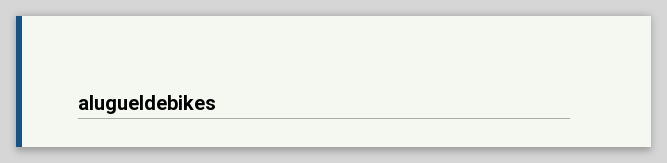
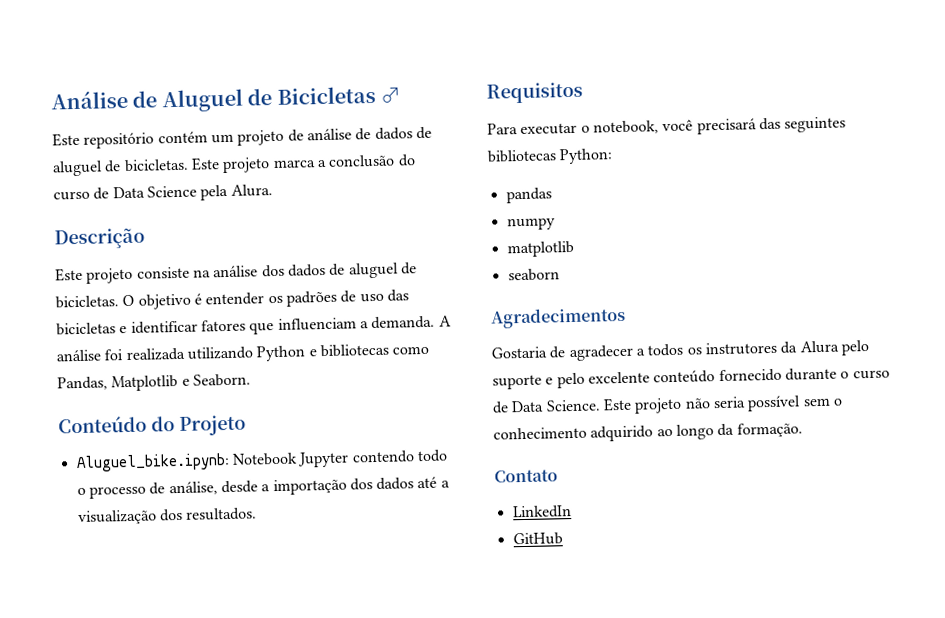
[78,95,216,114] alugueldebikes -> [51,85,401,113] [52,126,432,149] [52,154,416,177] [53,184,273,201] [54,227,145,250] [55,262,417,284] [55,289,409,310] [56,315,452,336] [56,343,430,362] [57,373,251,392] [58,414,246,436] [75,449,448,473] [76,476,450,499] [77,507,258,526] [486,81,583,104] [487,116,847,135] [487,148,614,165] [505,187,552,204] [506,217,556,231] [506,240,574,258] [507,268,560,282] [491,306,626,329] [491,339,870,362] [492,367,890,390] [492,395,843,414] [493,422,803,442] [494,469,558,483] [512,505,572,519] [512,532,563,546] Análise de Aluguel de Bicicletas ♂ // Este repositório contém um projeto de análise de dados de aluguel de bicicletas. Este projeto marca a conclusão do curso de Data Science pela Alura. // Descrição // Este projeto consiste na análise dos dados de aluguel de bicicletas. O objetivo é entender os padrões de uso das bicicletas e identificar fatores que influenciam a demanda. A análise foi realizada utilizando Python e bibliotecas como Pandas, Matplotlib e Seaborn. // Conteúdo do Projeto // Aluguel_bike.ipynb: Notebook Jupyter contendo todo o processo de análise, desde a importação dos dados até a visualização dos resultados. // Requisitos // Para executar o notebook, você precisará das seguintes bibliotecas Python: // pandas // numpy // matplotlib // seaborn // Agradecimentos // Gostaria de agradecer a todos os instrutores da Alura pelo suporte e pelo excelente conteúdo fornecido durante o curso de Data Science. Este projeto não seria possível sem o conhecimento adquirido ao longo da formação. // Contato // LinkedIn // GitHub

